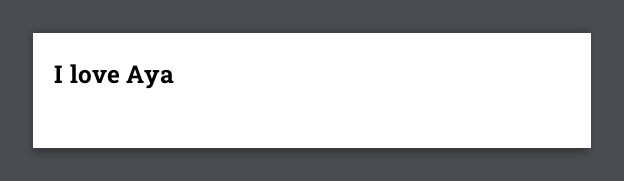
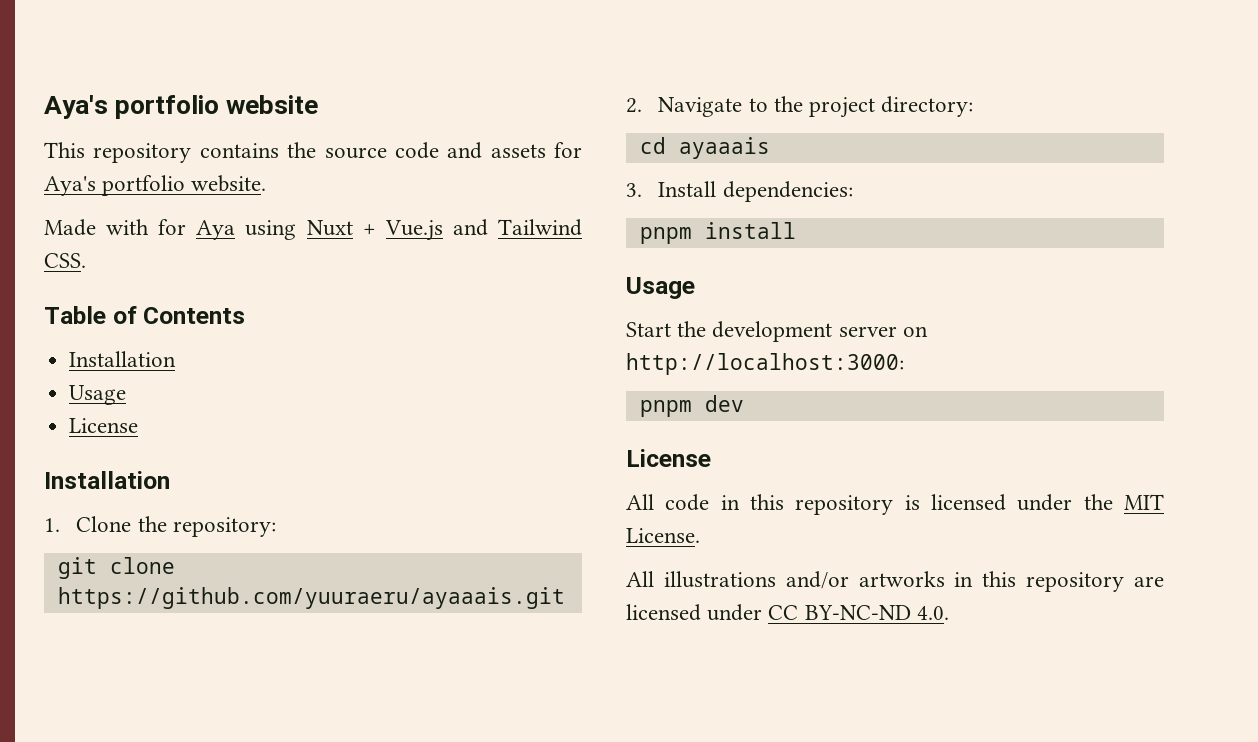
[54,64,175,89] I love Aya -> [44,95,319,119] [44,142,582,163] [44,175,267,196] [44,219,582,241] [44,253,86,268] [44,306,246,324] [69,351,177,367] [69,385,127,405] [69,418,139,433] [44,471,170,489] [44,516,276,537] [57,557,175,579] [57,587,565,609] [626,96,974,118] [639,137,770,159] [626,181,853,202] [639,222,796,244] [626,277,695,299] [626,321,928,342] [626,353,904,375] [639,395,744,417] [626,449,711,467] [626,494,1164,515] [626,528,700,543] [626,571,1164,592] [626,604,949,621] Aya's portfolio website // This repository contains the source code and assets for Aya's portfolio website. // Made with for Aya using Nuxt + Vue.js and Tailwind CSS. // Table of Contents // Installation // Usage // License // Installation // 1. Clone the repository: // git clone https://github.com/yuuraeru/ayaaais.git // 2. Navigate to the project directory: // cd ayaaais // 3. Install dependencies: // pnpm install // Usage // Start the development server on http://localhost:3000: // pnpm dev // License // All code in this repository is licensed under the MIT License. // All illustrations and/or artworks in this repository are licensed under CC BY-NC-ND 4.0.

